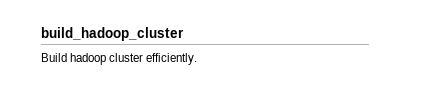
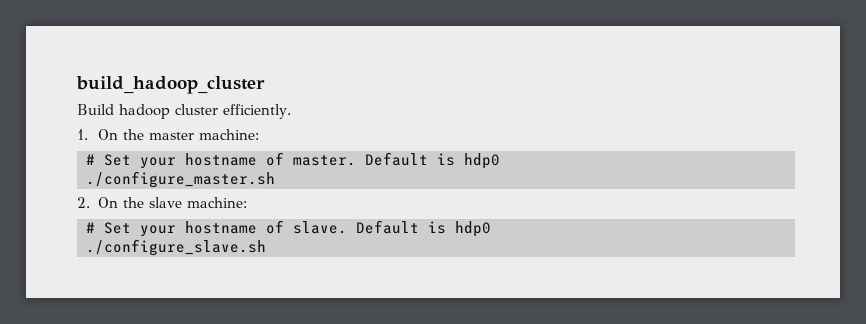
(198, 59) none -> [77,129,260,140] [86,152,500,169] [86,171,275,188] [77,197,248,208] [86,220,491,237] [86,239,266,256] // 1. On the master machine: // # Set your hostname of master. Default is hdp0 // ./configure_master.sh // 2. On the slave machine: // # Set your hostname of slave. Default is hdp0 // ./configure_slave.sh

